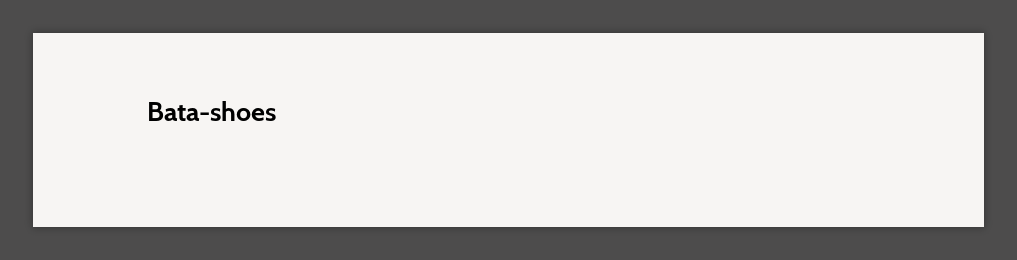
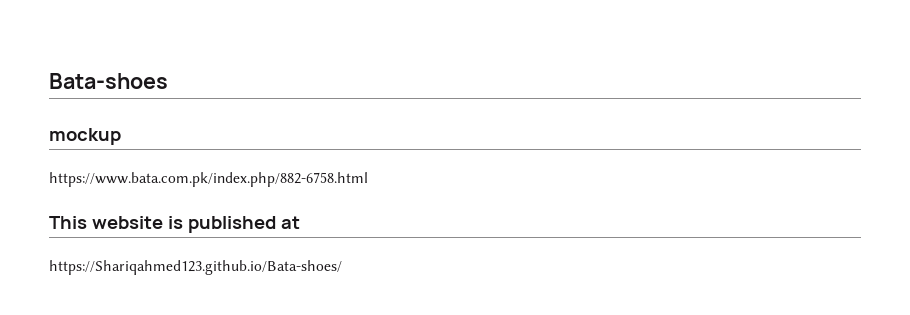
(276, 111) none -> [49,128,121,145] [49,172,368,187] [49,216,300,233] [49,260,342,275] // mockup // https://www.bata.com.pk/index.php/882-6758.html // This website is published at // https://Shariqahmed123.github.io/Bata-shoes/

